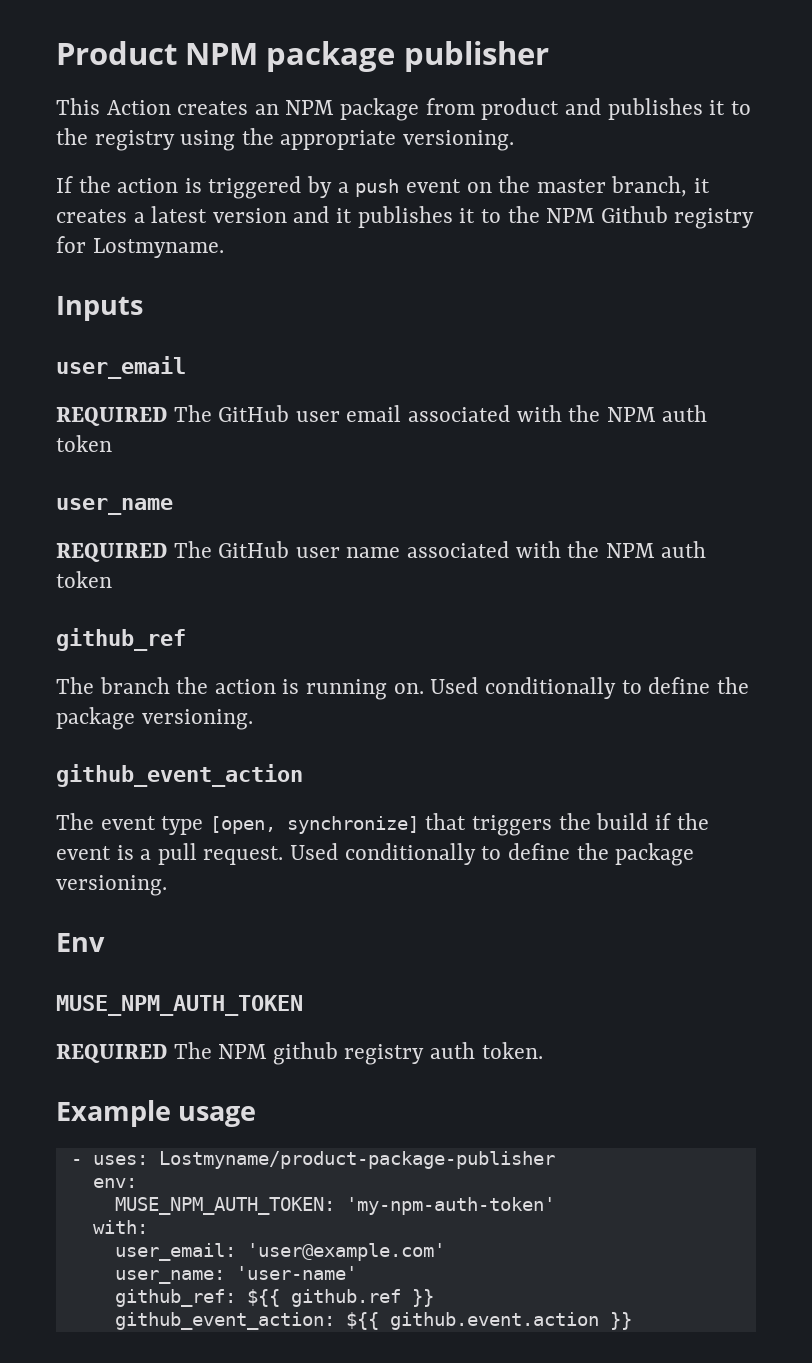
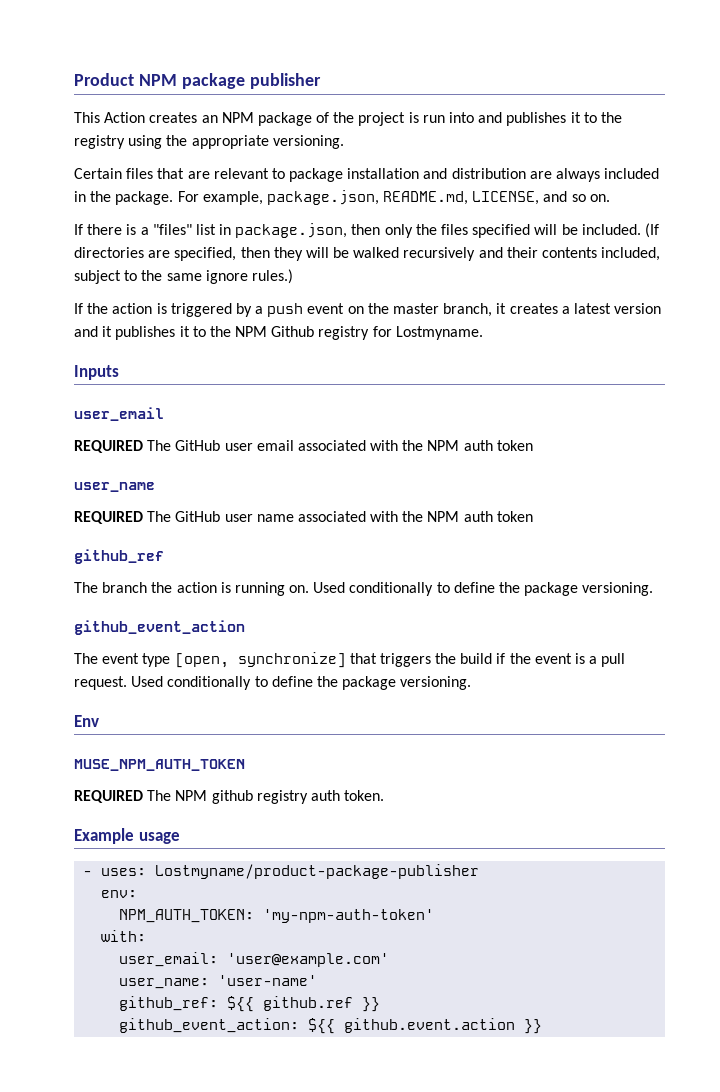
[425,98,560,120] from product -> [316,112,475,126] of the project is run into
(515, 140) none -> [74,168,660,182] [74,190,610,205] [74,223,659,238] [74,247,661,261] [74,269,293,284] // Certain files that are relevant to package installation and distribution are always included in the package. For example, package.json, README.md, LICENSE, and so on. // If there is a "files" list in package.json, then only the files specified will be included. (If directories are specified, then they will be walked recursively and their contents included, subject to the same ignore rules.)
[114,1197,335,1215] MUSE_NPM_AUTH_TOKEN: -> [119,909,255,923] NPM_AUTH_TOKEN:

